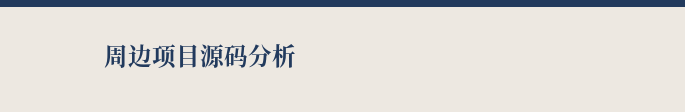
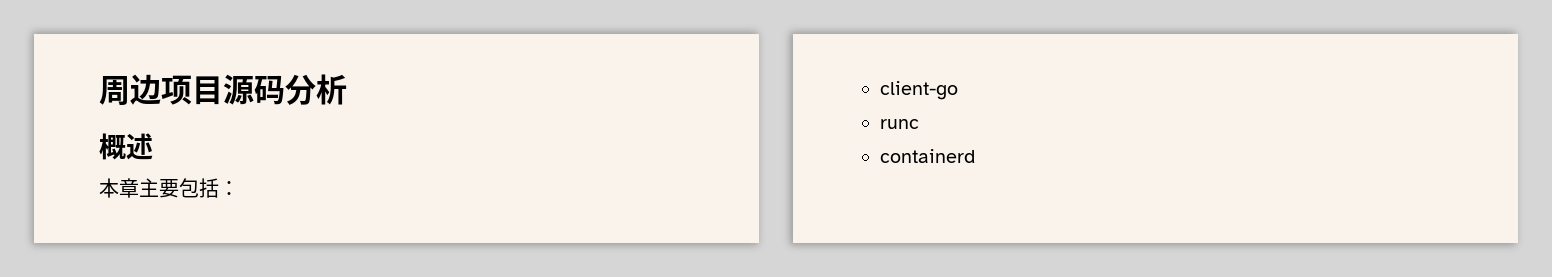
(296, 55) none -> [99,133,153,160] [99,178,239,198] [880,81,958,100] [880,119,919,129] [880,149,975,163] // 概述 // 本章主要包括： // client-go // runc // containerd

